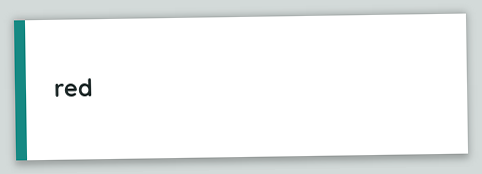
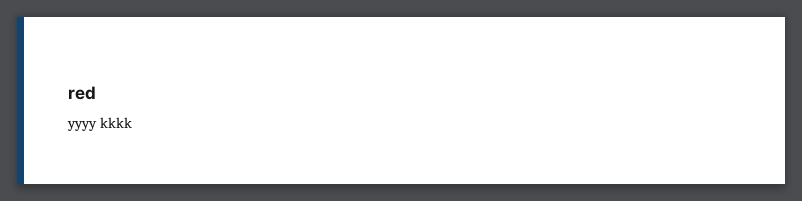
(94, 87) none -> [67,117,132,131] // yyyy kkkk

